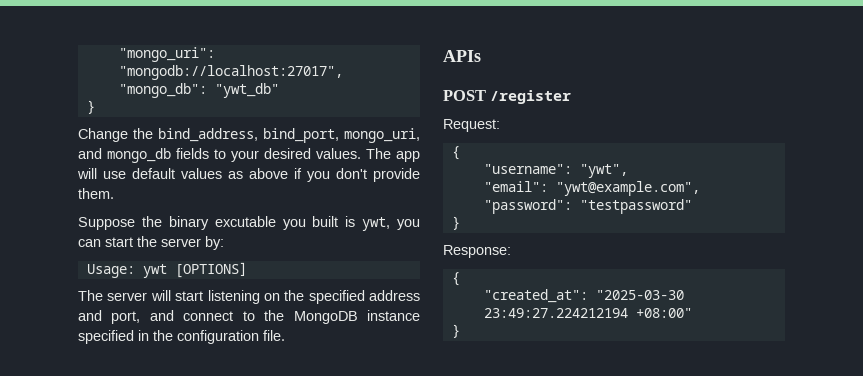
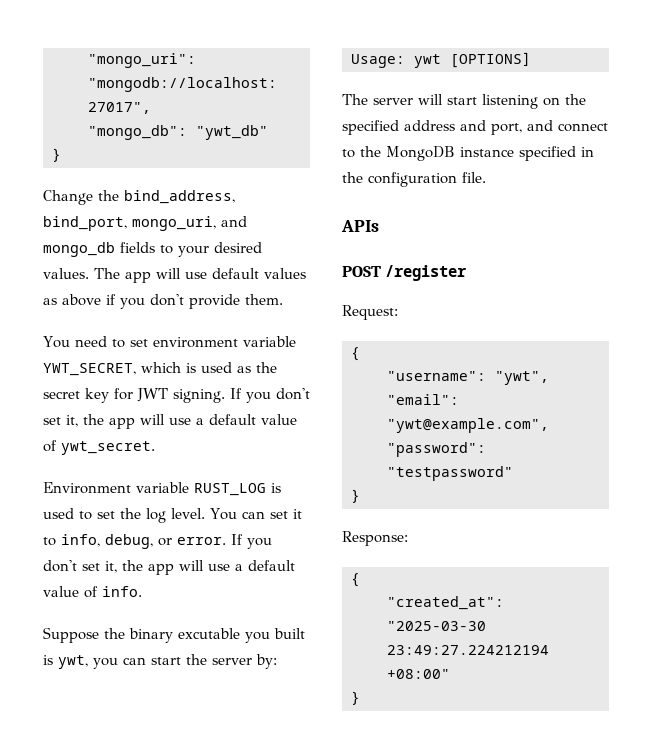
(114, 193) none -> [43,336,296,348] [43,362,277,376] [43,388,310,403] [43,414,297,429] [43,440,155,455] [43,482,281,496] [43,508,302,523] [43,534,272,549] [43,560,295,575] [43,586,142,598] // You need to set environment variable YWT_SECRET, which is used as the secret key for JWT signing. If you don't set it, the app will use a default value of ywt_secret. // Environment variable RUST_LOG is used to set the log level. You can set it to info, debug, or error. If you don't set it, the app will use a default value of info.

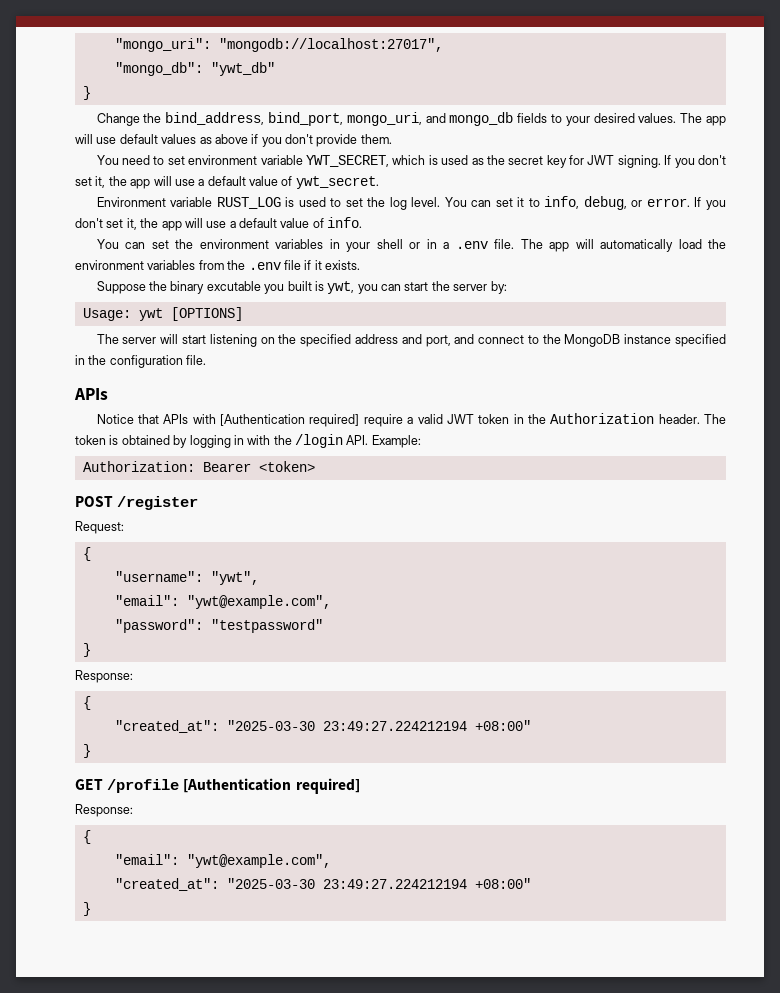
(142, 591) none -> [96,239,726,252] [75,260,360,270] // You can set the environment variables in your shell or in a .env file. The app will automatically load the environment variables from the .env file if it exists.
(379, 226) none -> [96,413,727,427] [75,434,421,448] [82,461,315,472] // Notice that APIs with [Authentication required] require a valid JWT token in the Authorization header. The token is obtained by logging in with the /login API. Example: // Authorization: Bearer <token>
(360, 698) none -> [75,778,360,794] [75,804,133,817] [82,830,91,844] [114,854,331,868] [114,878,531,891] [82,902,91,916] // GET /profile [Authentication required] // Response: // { // "email": "ywt@example.com", // "created_at": "2025-03-30 23:49:27.224212194 +08:00" // }

